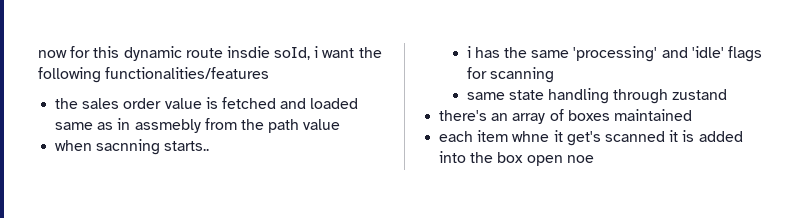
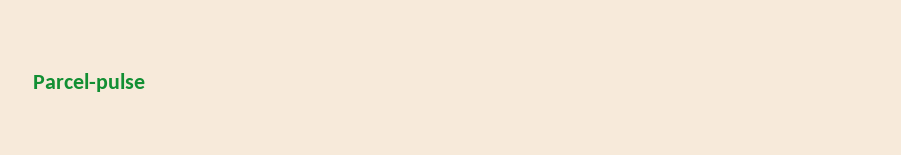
[38,46,382,61] [38,67,270,83] [55,97,359,109] [55,118,341,133] [55,139,210,155] [466,46,763,62] [466,67,554,83] [466,88,728,104] [439,109,692,124] [439,130,743,146] [439,151,594,166] now for this dynamic route insdie soId, i want the following functionalities/features // the sales order value is fetched and loaded same as in assmebly from the path value // when sacnning starts.. // i has the same 'processing' and 'idle' flags for scanning // same state handling through zustand // there's an array of boxes maintained // each item whne it get's scanned it is added into the box open noe -> [33,73,145,92] Parcel-pulse

